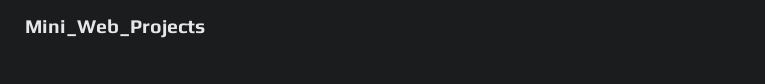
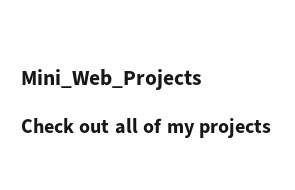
(205, 28) none -> [21,118,271,138] // Check out all of my projects

